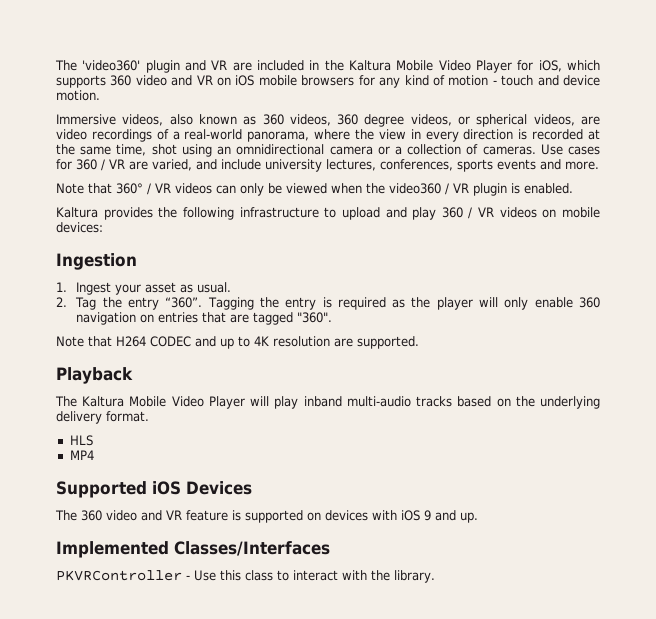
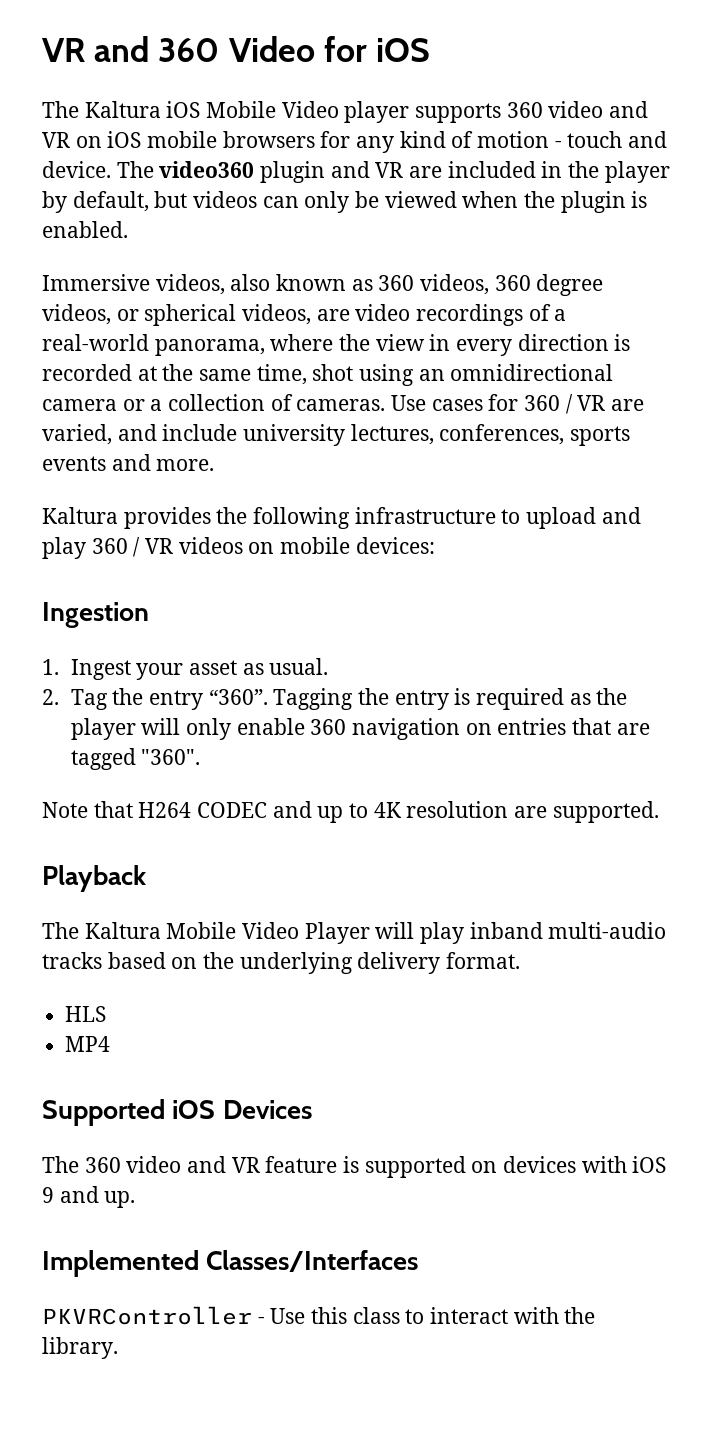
[55,60,600,73] The 'video360' plugin and VR are included in the Kaltura Mobile Video Player for iOS, which -> [42,36,430,62] [42,101,410,123] VR and 360 Video for iOS // The Kaltura iOS Mobile Video player
[563,75,601,86] [56,90,100,101] device motion. -> [42,161,670,183] [42,191,648,213] [42,221,128,238] device. The video360 plugin and VR are included in the player by default, but videos can only be viewed when the plugin is enabled.
[56,183,573,196] // Note that 360° / VR videos can only be viewed when the video360 / VR plugin is enabled. -> (215, 465) none

